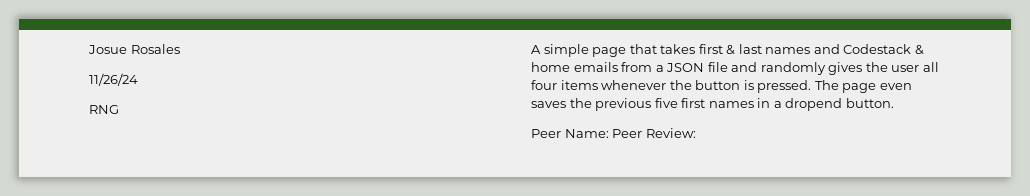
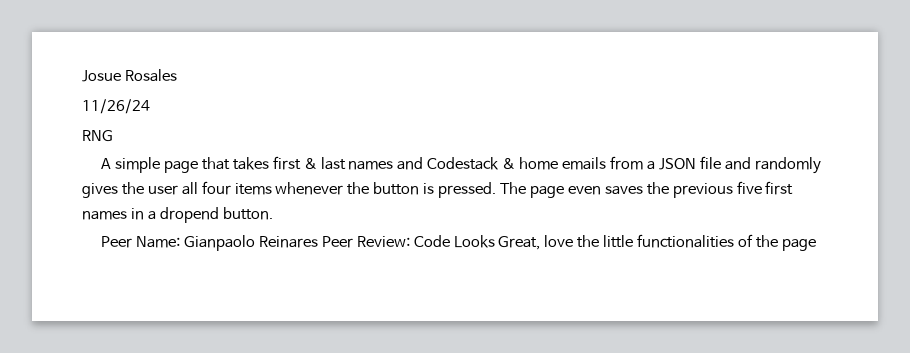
[612,128,696,138] Peer Review: -> [183,234,816,251] Gianpaolo Reinares Peer Review: Code Looks Great, love the little functionalities of the page

